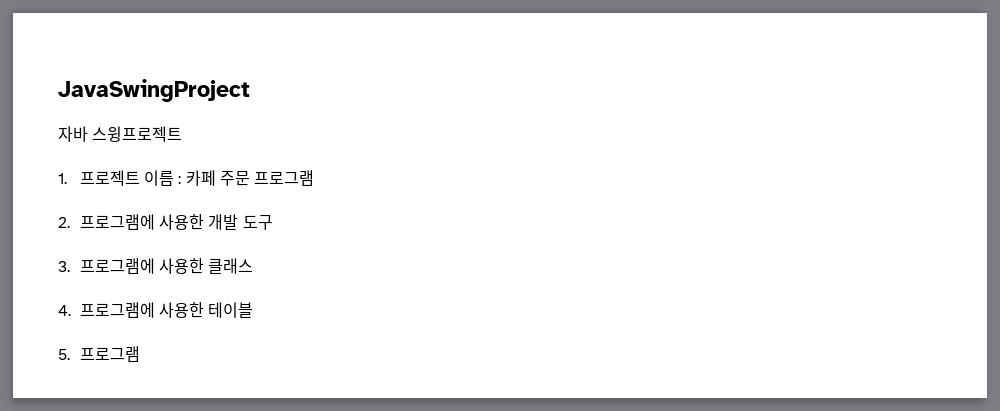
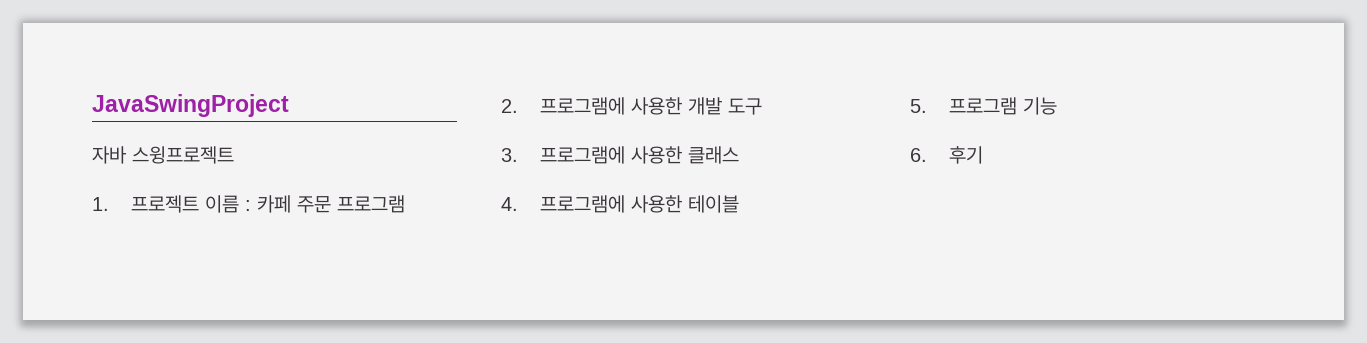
(140, 354) none -> [1022,97,1057,115] [910,146,983,164] 기능 // 6. 후기

